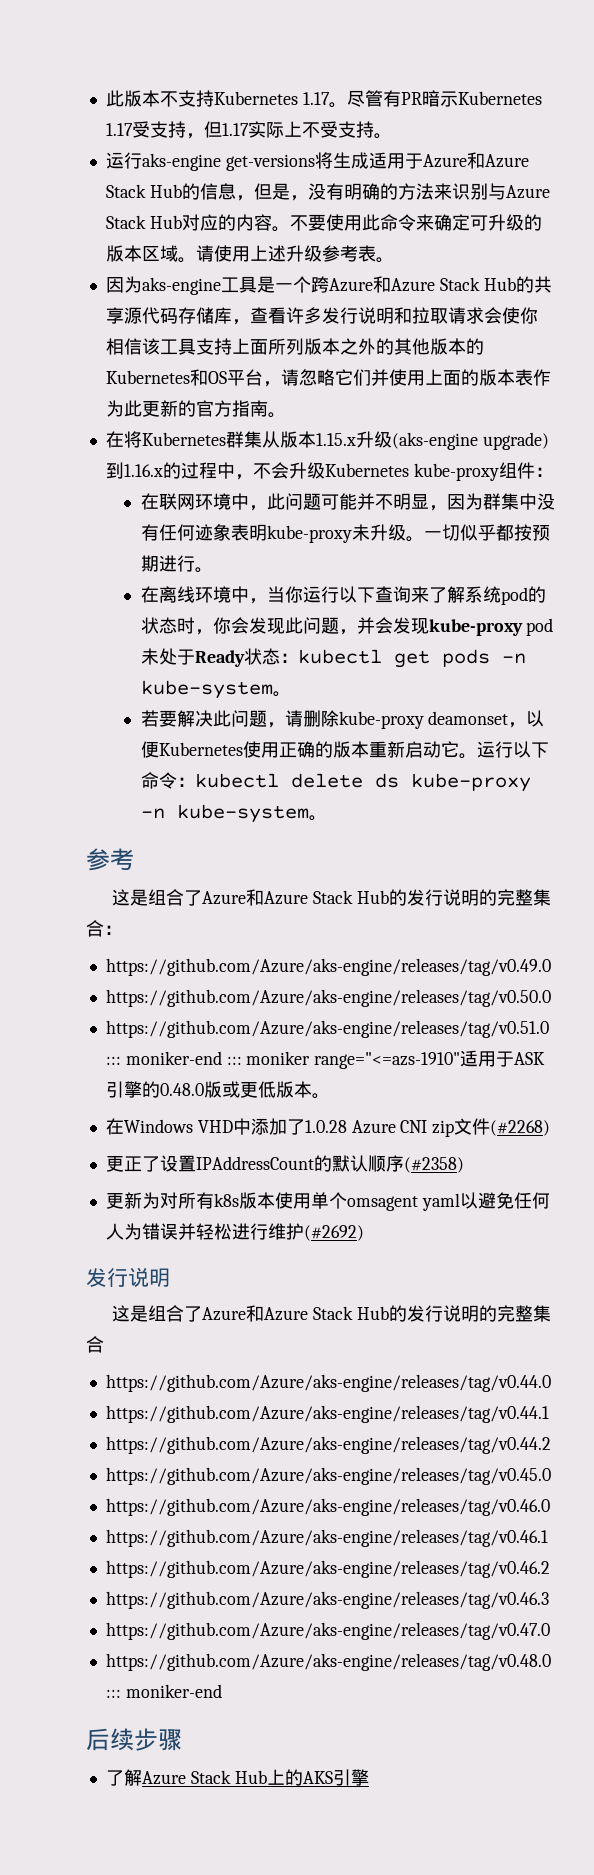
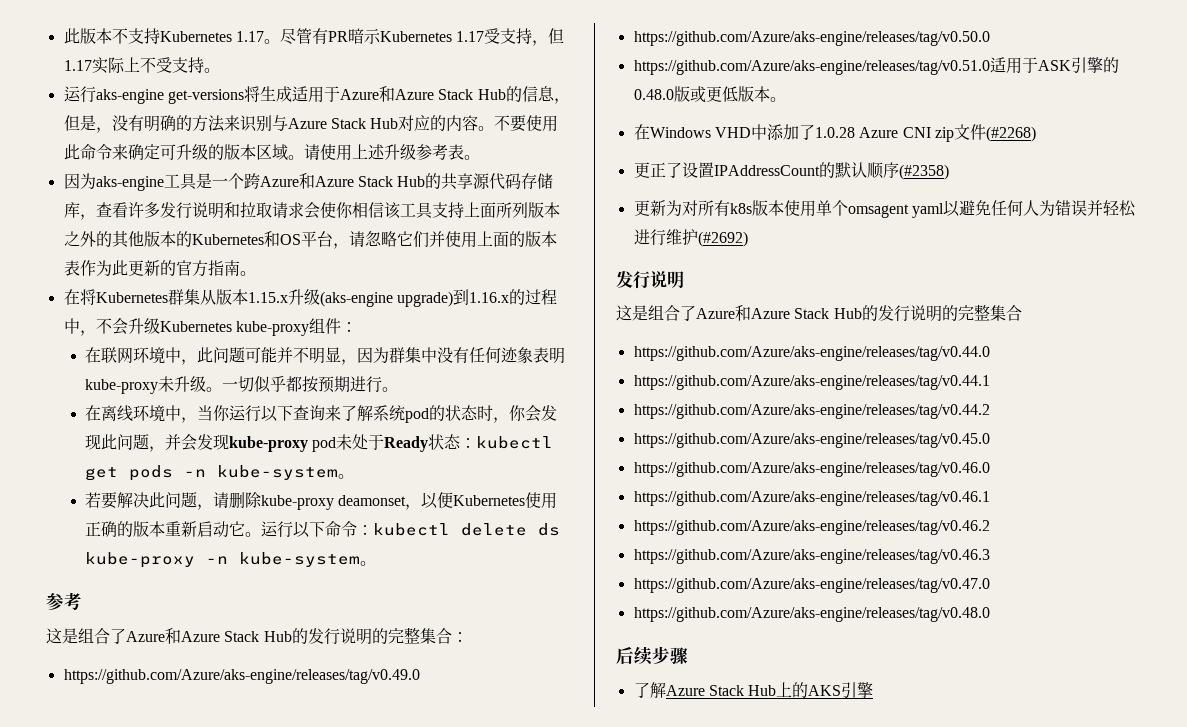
[105,1051,461,1069] ::: moniker-end ::: moniker range="<=azs-1910" -> (990, 67) none
[105,1684,222,1698] ::: moniker-end -> (990, 614) none

